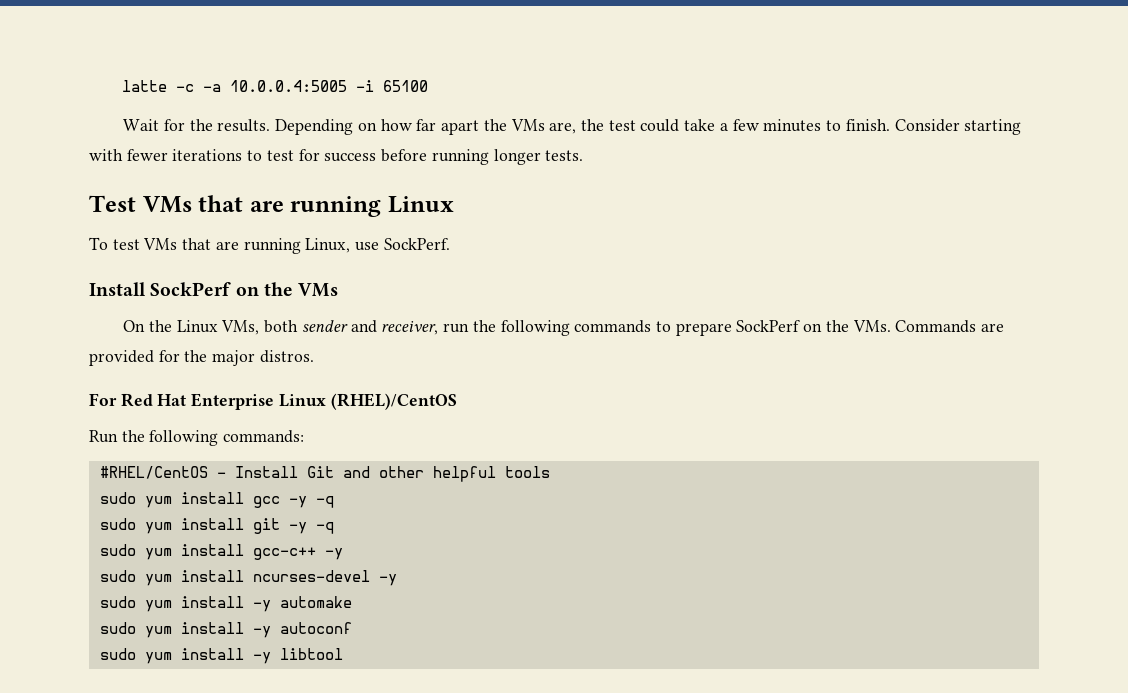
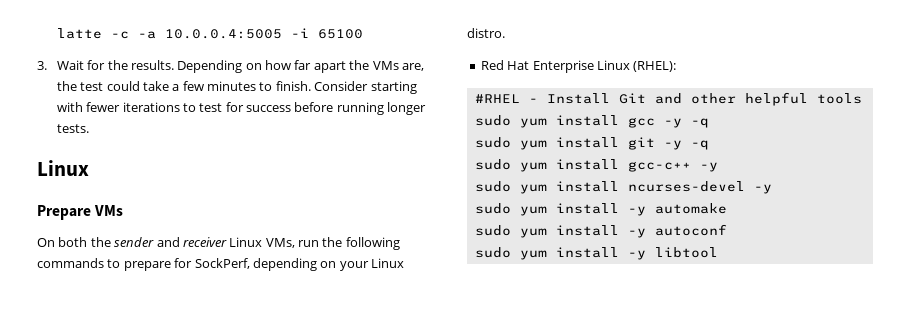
(428, 86) none -> [37,61,47,70] 3.
[89,195,455,217] [89,237,450,254] [89,282,339,297] [123,320,439,335] Test VMs that are running Linux // To test VMs that are running Linux, use SockPerf. // Install SockPerf on the VMs // On the Linux VMs, both sender and receiver, -> [37,160,89,176] [37,205,124,220] [37,237,295,248] Linux // Prepare VMs // On both the sender and receiver Linux VMs,
[736,320,1005,333] [89,350,314,366] [89,393,457,410] [89,430,305,446] [99,466,208,479] SockPerf on the VMs. Commands are provided for the major distros. // For Red Hat Enterprise Linux (RHEL)/CentOS // Run the following commands: // #RHEL/CentOS -> [174,258,404,271] [467,28,505,38] [480,60,677,73] [474,94,520,103] for SockPerf, depending on your Linux distro. // Red Hat Enterprise Linux (RHEL): // #RHEL

